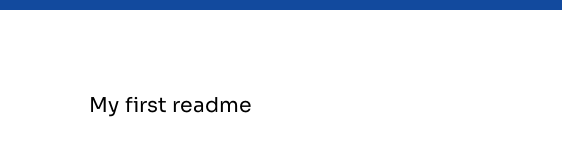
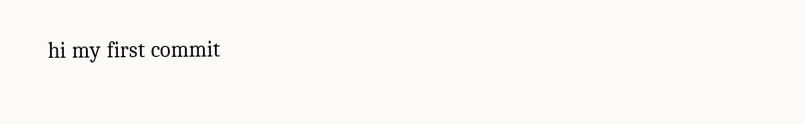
[89,96,253,117] My first readme -> [47,40,221,63] hi my first commit

